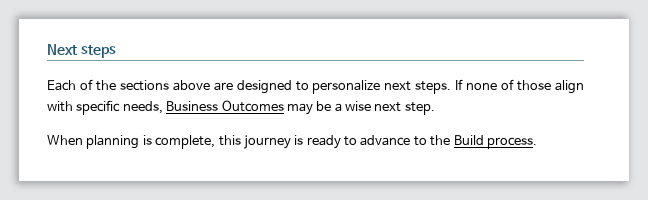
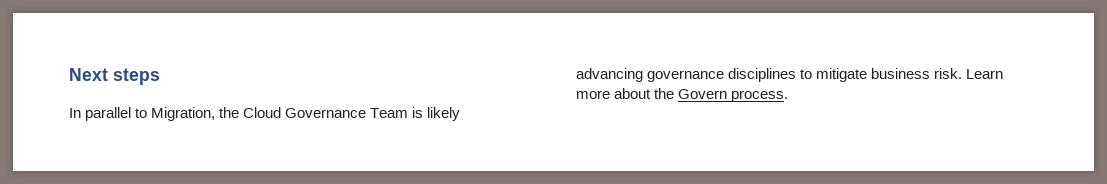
[47,79,584,94] [47,100,435,115] [47,135,484,149] Each of the sections above are designed to personalize next steps. If none of those align with specific needs, Business Outcomes may be a wise next step. // When planning is complete, this journey is ready to advance to the Build -> [69,107,461,121] [576,68,1004,82] [576,88,728,99] In parallel to Migration, the Cloud Governance Team is likely advancing governance disciplines to mitigate business risk. Learn more about the Govern

